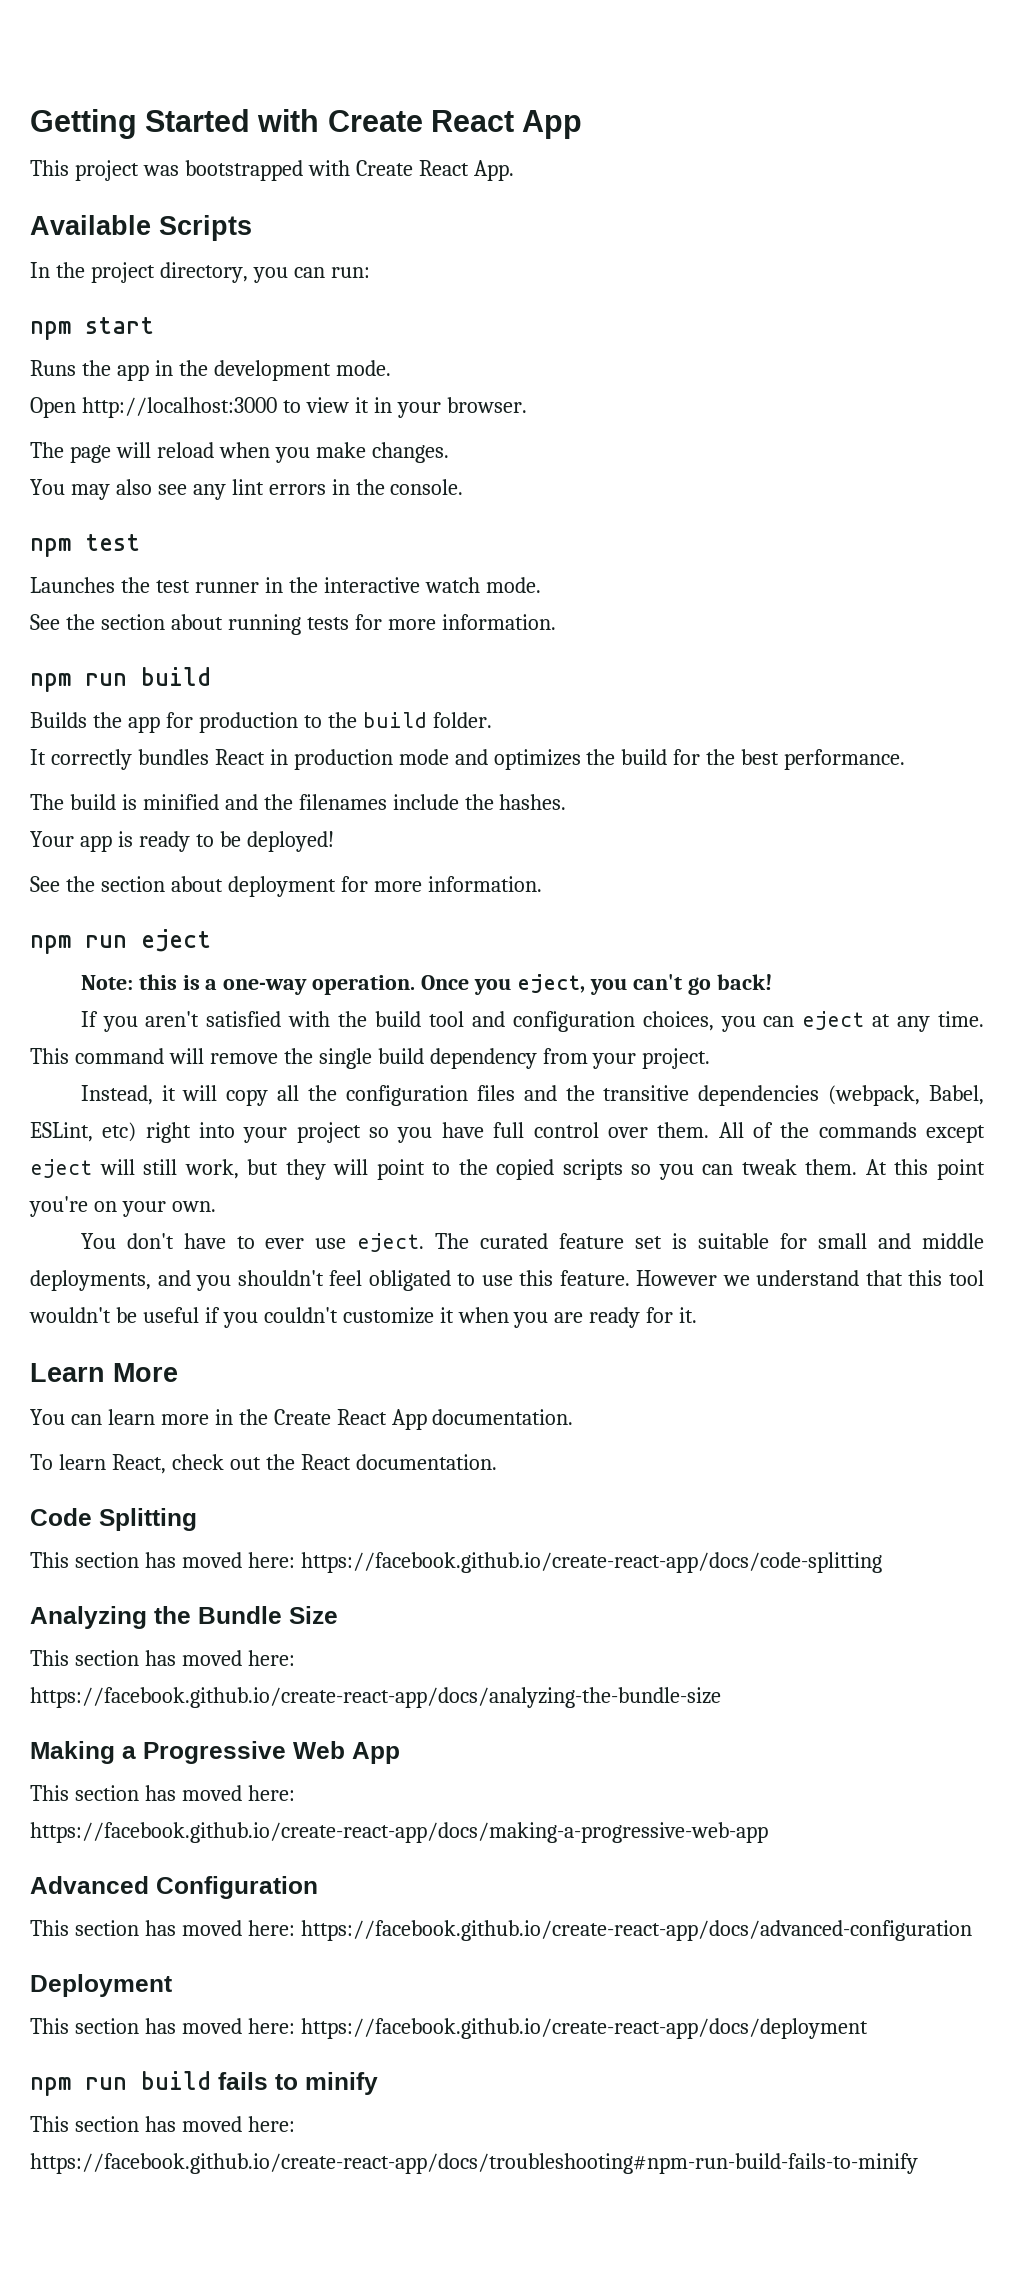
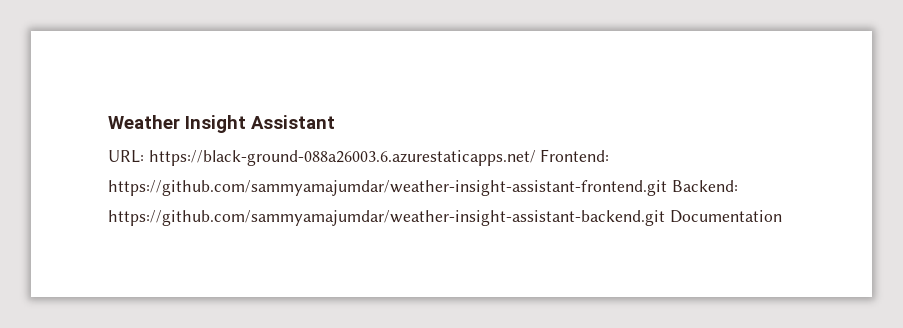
[30,109,583,139] [30,160,514,181] [30,215,252,241] [30,262,370,283] [30,317,154,340] [30,360,391,381] [30,397,527,418] [30,442,449,463] [30,479,464,500] [30,534,140,557] [30,577,541,593] [30,614,556,635] [30,667,211,692] [30,712,492,733] [30,749,906,770] [30,794,567,810] [30,831,334,852] [30,876,542,897] [30,929,211,954] [80,974,772,995] [80,1011,984,1032] [30,1048,711,1069] [80,1085,984,1106] [30,1122,986,1143] [30,1159,985,1180] [29,1196,216,1217] [80,1233,984,1252] [30,1270,984,1291] [29,1307,698,1328] [30,1363,178,1382] [30,1409,574,1430] [30,1454,497,1474] [30,1508,197,1531] [30,1552,882,1573] [30,1606,338,1629] [30,1650,295,1666] [30,1687,721,1708] [30,1741,400,1764] [30,1785,295,1801] [30,1822,768,1843] [30,1876,318,1899] [30,1920,972,1941] [30,1974,172,1997] [30,2018,868,2039] [30,2071,378,2096] [30,2116,295,2132] [30,2153,918,2174] Getting Started with Create React App // This project was bootstrapped with Create React App. // Available Scripts // In the project directory, you can run: // npm start // Runs the app in the development mode. // Open http://localhost:3000 to view it in your browser. // The page will reload when you make changes. // You may also see any lint errors in the console. // npm test // Launches the test runner in the interactive watch mode. // See the section about running tests for more information. // npm run build // Builds the app for production to the build folder. // It correctly bundles React in production mode and optimizes the build for the best performance. // The build is minified and the filenames include the hashes. // Your app is ready to be deployed! // See the section about deployment for more information. // npm run eject // Note: this is a one-way operation. Once you eject, you can't go back! // If you aren't satisfied with the build tool and configuration choices, you can eject at any time. This command will remove the single build dependency from your project. // Instead, it will copy all the configuration files and the transitive dependencies (webpack, Babel, ESLint, etc) right into your project so you have full control over them. All of the commands except eject will still work, but they will point to the copied scripts so you can tweak them. At this point you're on your own. // You don't have to ever use eject. The curated feature set is suitable for small and middle deployments, and you shouldn't feel obligated to use this feature. However we understand that this tool wouldn't be useful if you couldn't customize it when you are ready for it. // Learn More // You can learn more in the Create React App documentation. // To learn React, check out the React documentation. // Code Splitting // This section has moved here: https://facebook.github.io/create-react-app/docs/code-splitting // Analyzing the Bundle Size // This section has moved here: https://facebook.github.io/create-react-app/docs/analyzing-the-bundle-size // Making a Progressive Web App // This section has moved here: https://facebook.github.io/create-react-app/docs/making-a-progressive-web-app // Advanced Configuration // This section has moved here: https://facebook.github.io/create-react-app/docs/advanced-configuration // Deployment // This section has moved here: https://facebook.github.io/create-react-app/docs/deployment // npm run build fails to minify // This section has moved here: https://facebook.github.io/create-react-app/docs/troubleshooting#npm-run-build-fails-to-minify -> [108,115,335,133] [108,149,610,166] [108,180,738,196] [108,210,782,226] Weather Insight Assistant // URL: https://black-ground-088a26003.6.azurestaticapps.net/ Frontend: https://github.com/sammyamajumdar/weather-insight-assistant-frontend.git Backend: https://github.com/sammyamajumdar/weather-insight-assistant-backend.git Documentation

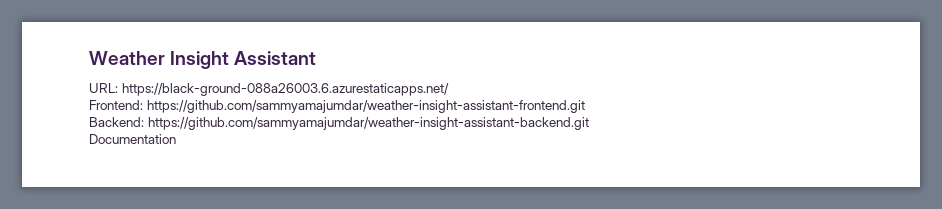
(536, 158) none -> (449, 89) //
(667, 188) none -> (585, 106) //
(665, 218) none -> (589, 123) //

